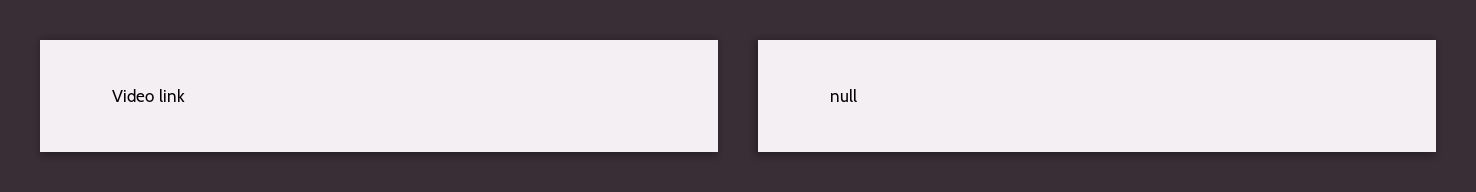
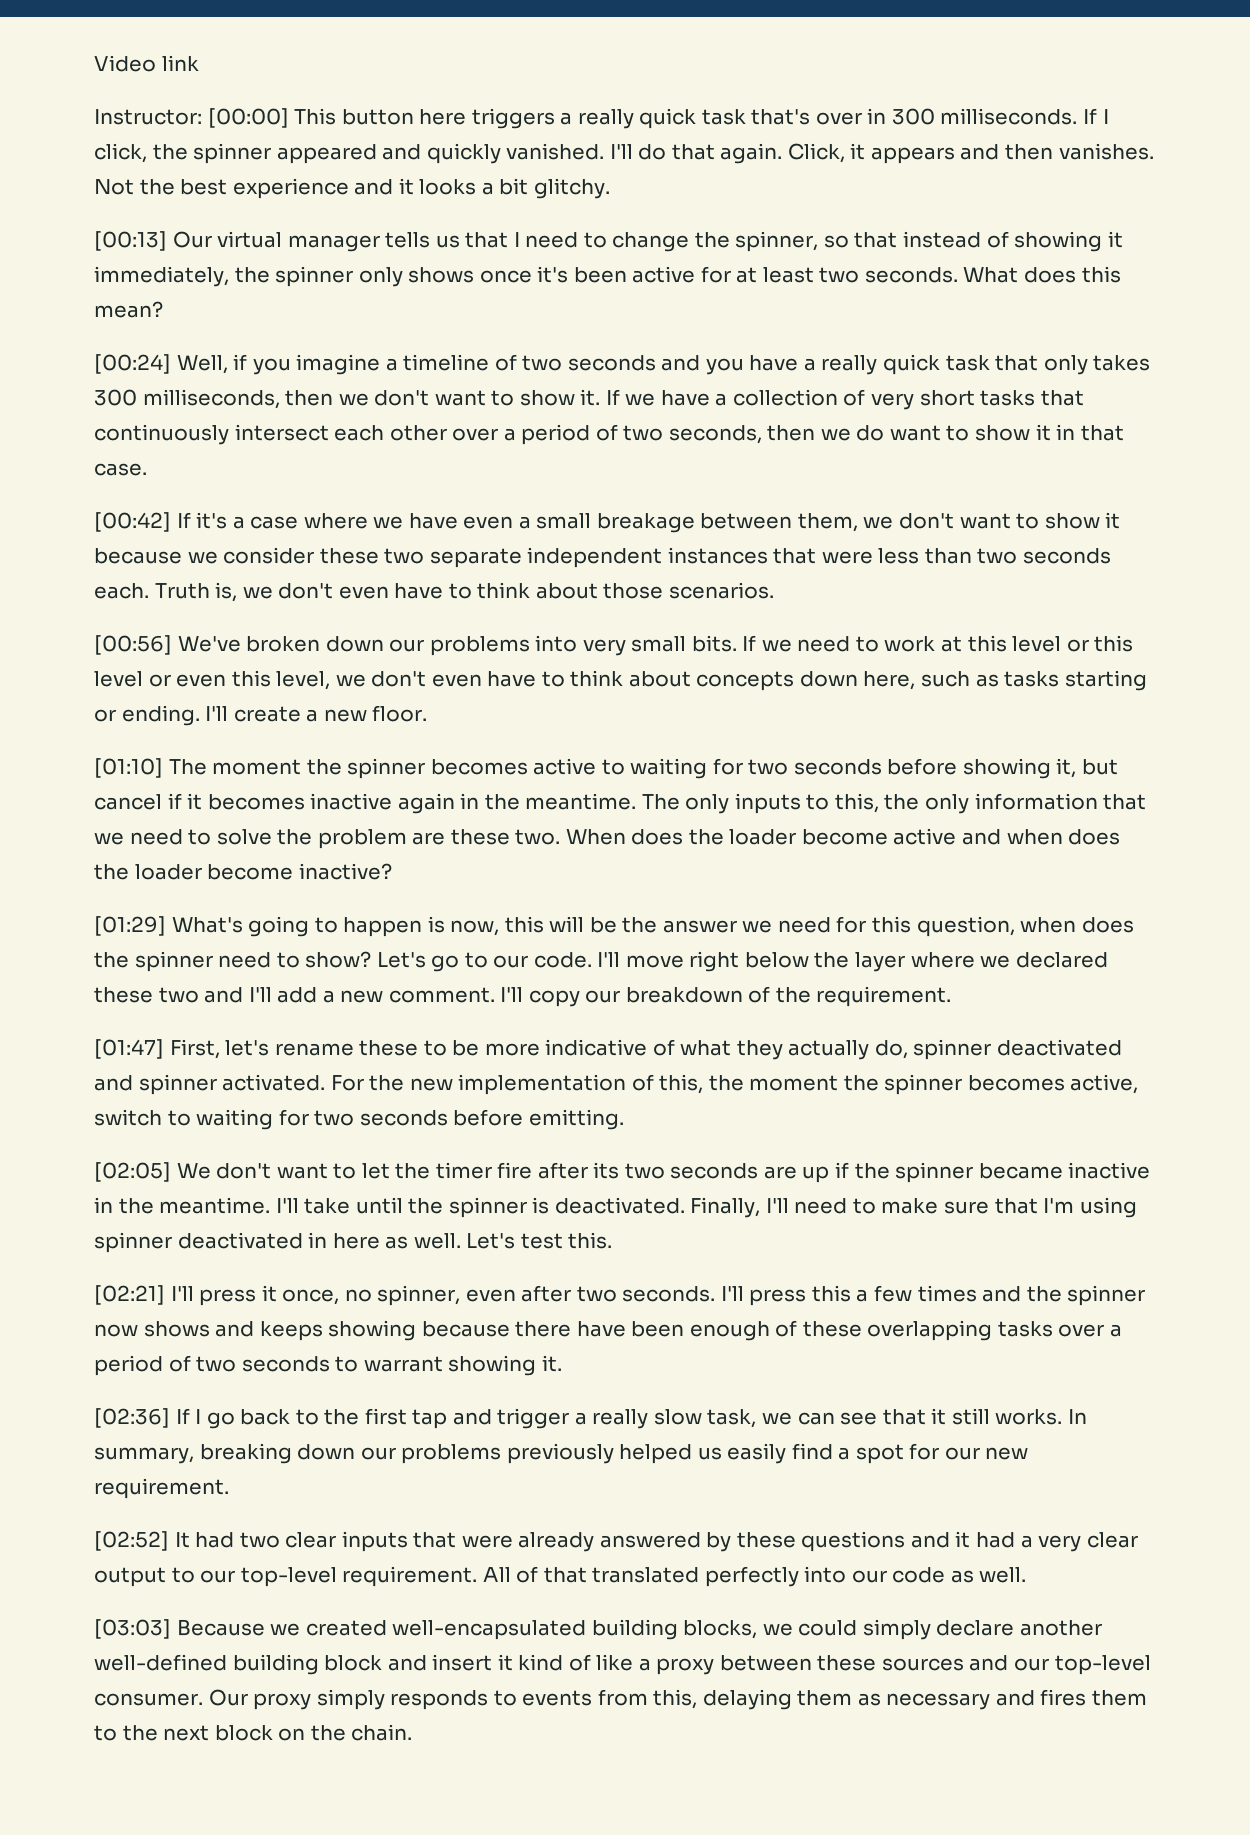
[830,89,857,102] null -> [94,108,1109,129] [94,143,1154,164] [94,178,610,199] [94,231,1123,252] [94,266,1121,287] [94,301,163,318] [94,354,1151,375] [94,389,1084,410] [94,424,1124,445] [94,463,147,476] [94,512,1121,533] [94,547,1111,568] [94,582,774,602] [94,635,1134,656] [94,670,1147,691] [94,705,428,726] [94,758,1119,779] [94,793,1147,814] [94,828,1121,849] [94,863,392,880] [94,916,1134,937] [94,951,1108,972] [94,986,952,1007] [94,1039,1123,1060] [94,1074,1139,1095] [94,1109,624,1130] [94,1162,1151,1183] [94,1197,1137,1218] [94,1232,613,1253] [94,1285,1146,1306] [94,1320,1123,1341] [94,1355,562,1376] [94,1408,1087,1429] [94,1443,1029,1464] [94,1478,229,1499] [94,1531,1138,1552] [94,1566,1027,1587] [94,1619,1102,1640] [94,1654,1151,1675] [94,1689,1148,1710] [94,1724,413,1741] Instructor: [00:00] This button here triggers a really quick task that's over in 300 milliseconds. If I click, the spinner appeared and quickly vanished. I'll do that again. Click, it appears and then vanishes. Not the best experience and it looks a bit glitchy. // [00:13] Our virtual manager tells us that I need to change the spinner, so that instead of showing it immediately, the spinner only shows once it's been active for at least two seconds. What does this mean? // [00:24] Well, if you imagine a timeline of two seconds and you have a really quick task that only takes 300 milliseconds, then we don't want to show it. If we have a collection of very short tasks that continuously intersect each other over a period of two seconds, then we do want to show it in that case. // [00:42] If it's a case where we have even a small breakage between them, we don't want to show it because we consider these two separate independent instances that were less than two seconds each. Truth is, we don't even have to think about those scenarios. // [00:56] We've broken down our problems into very small bits. If we need to work at this level or this level or even this level, we don't even have to think about concepts down here, such as tasks starting or ending. I'll create a new floor. // [01:10] The moment the spinner becomes active to waiting for two seconds before showing it, but cancel if it becomes inactive again in the meantime. The only inputs to this, the only information that we need to solve the problem are these two. When does the loader become active and when does the loader become inactive? // [01:29] What's going to happen is now, this will be the answer we need for this question, when does the spinner need to show? Let's go to our code. I'll move right below the layer where we declared these two and I'll add a new comment. I'll copy our breakdown of the requirement. // [01:47] First, let's rename these to be more indicative of what they actually do, spinner deactivated and spinner activated. For the new implementation of this, the moment the spinner becomes active, switch to waiting for two seconds before emitting. // [02:05] We don't want to let the timer fire after its two seconds are up if the spinner became inactive in the meantime. I'll take until the spinner is deactivated. Finally, I'll need to make sure that I'm using spinner deactivated in here as well. Let's test this. // [02:21] I'll press it once, no spinner, even after two seconds. I'll press this a few times and the spinner now shows and keeps showing because there have been enough of these overlapping tasks over a period of two seconds to warrant showing it. // [02:36] If I go back to the first tap and trigger a really slow task, we can see that it still works. In summary, breaking down our problems previously helped us easily find a spot for our new requirement. // [02:52] It had two clear inputs that were already answered by these questions and it had a very clear output to our top-level requirement. All of that translated perfectly into our code as well. // [03:03] Because we created well-encapsulated building blocks, we could simply declare another well-defined building block and insert it kind of like a proxy between these sources and our top-level consumer. Our proxy simply responds to events from this, delaying them as necessary and fires them to the next block on the chain.

